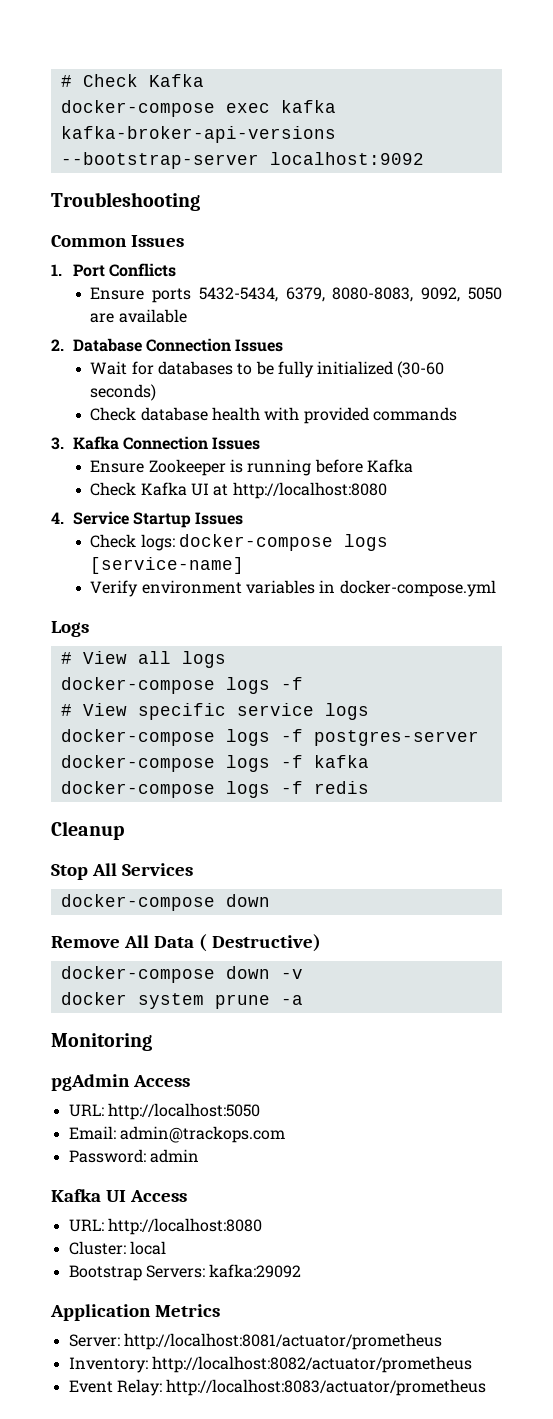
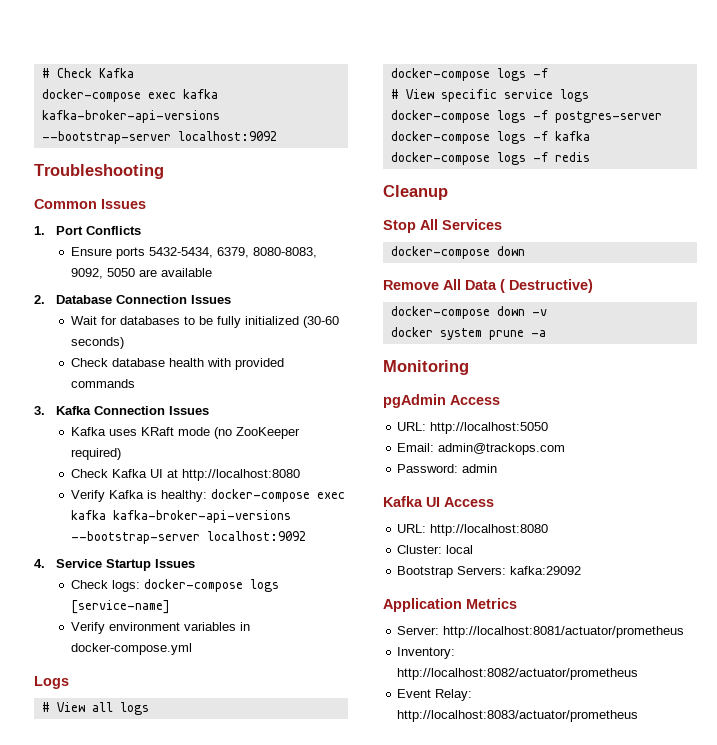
[90,459,413,476] Ensure Zookeeper is running before Kafka -> [70,427,300,439] [70,448,121,460] Kafka uses KRaft mode (no ZooKeeper required)
(387, 490) none -> [70,489,345,502] [70,510,291,523] [70,531,306,544] // Verify Kafka is healthy: docker-compose exec kafka kafka-broker-api-versions --bootstrap-server localhost:9092

